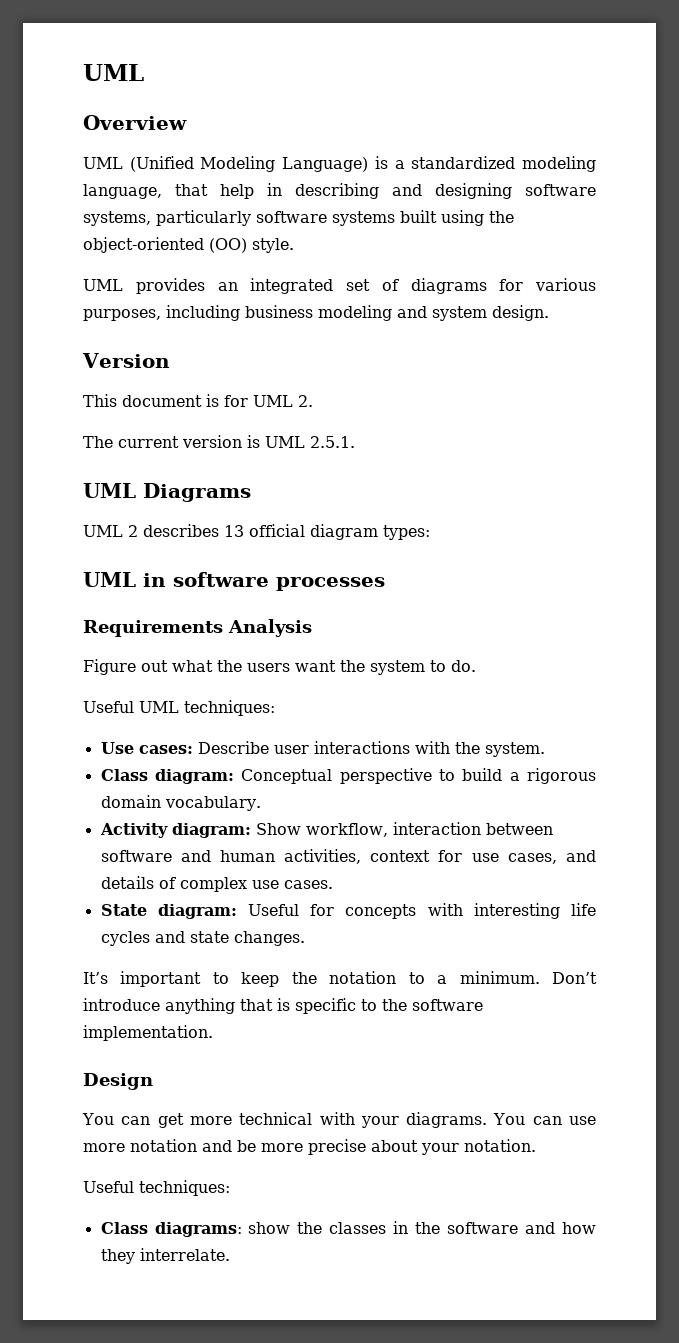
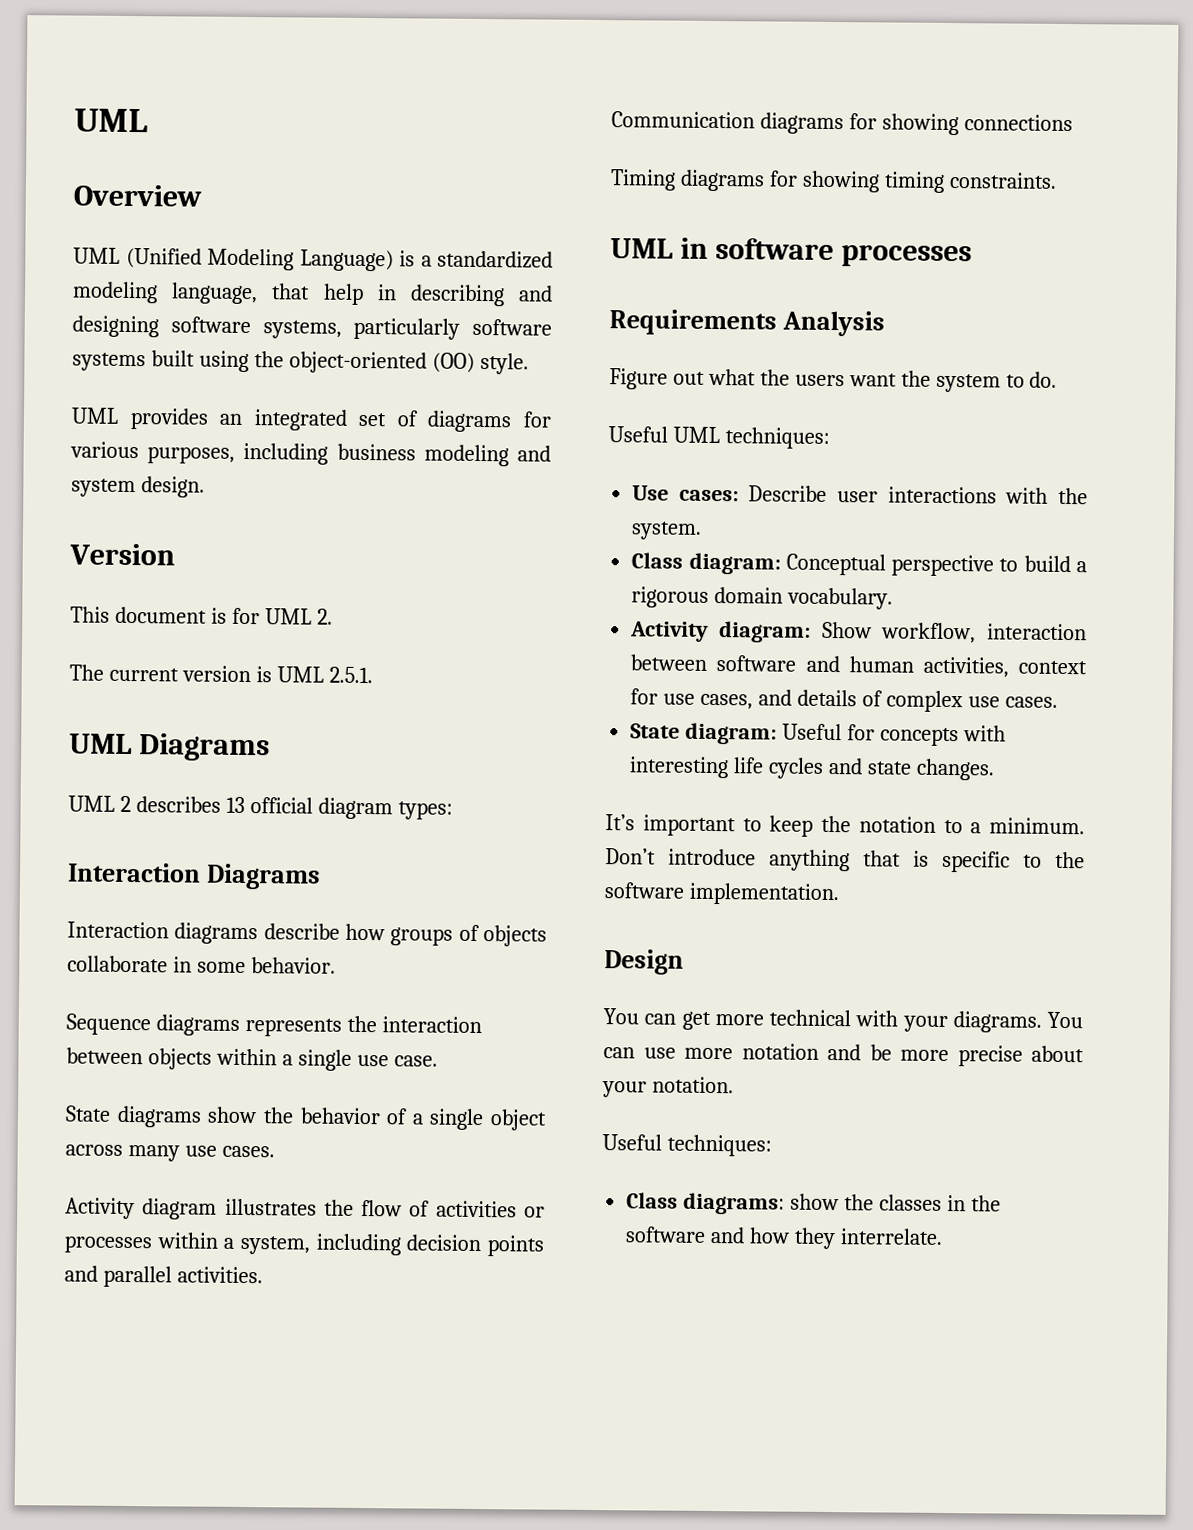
(430, 532) none -> [67,862,321,890] [67,921,547,947] [67,955,336,974] [66,1013,482,1037] [66,1047,438,1071] [65,1105,547,1131] [65,1144,275,1162] [65,1197,545,1220] [64,1232,544,1257] [64,1265,263,1288] [611,111,1073,136] [610,169,1057,193] // Interaction Diagrams // Interaction diagrams describe how groups of objects collaborate in some behavior. // Sequence diagrams represents the interaction between objects within a single use case. // State diagrams show the behavior of a single object across many use cases. // Activity diagram illustrates the flow of activities or processes within a system, including decision points and parallel activities. // Communication diagrams for showing connections // Timing diagrams for showing timing constraints.

